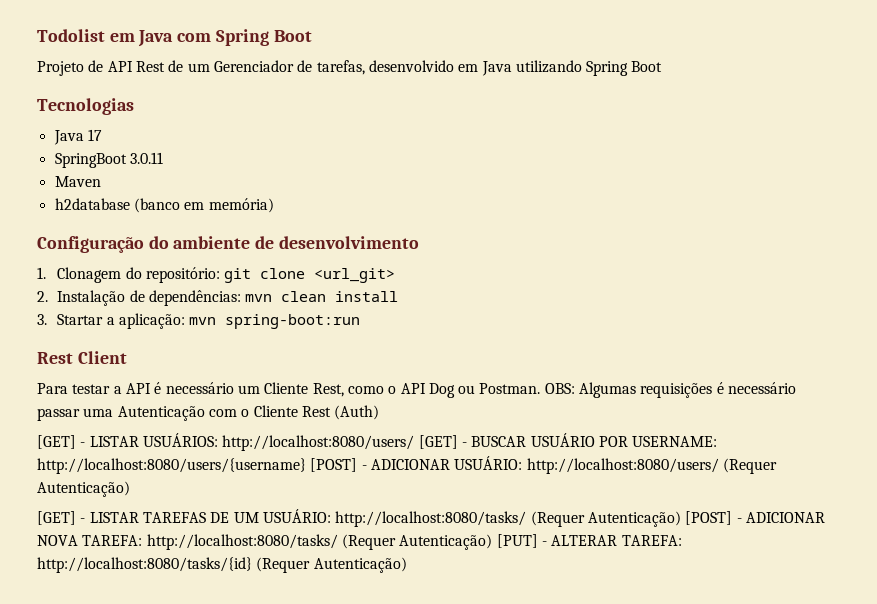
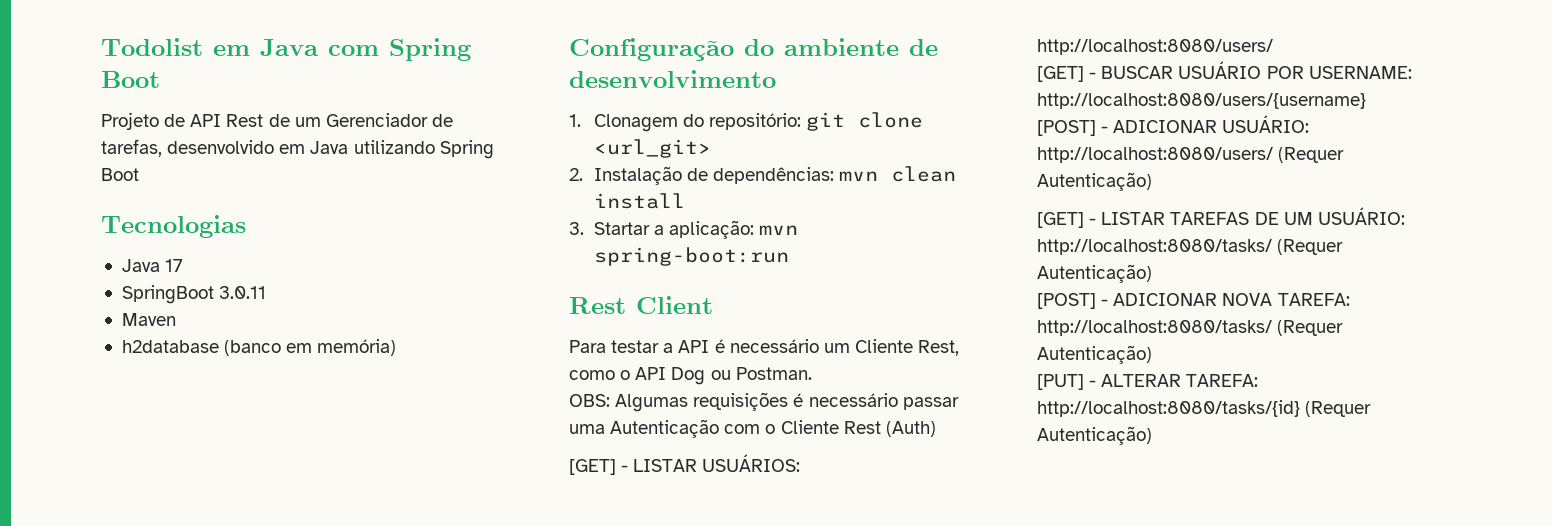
(541, 388) none -> (812, 373) //
(415, 443) none -> (1273, 47) //
(306, 466) none -> (1366, 101) //
(681, 519) none -> (1152, 273) //
(493, 542) none -> (1152, 354) //

